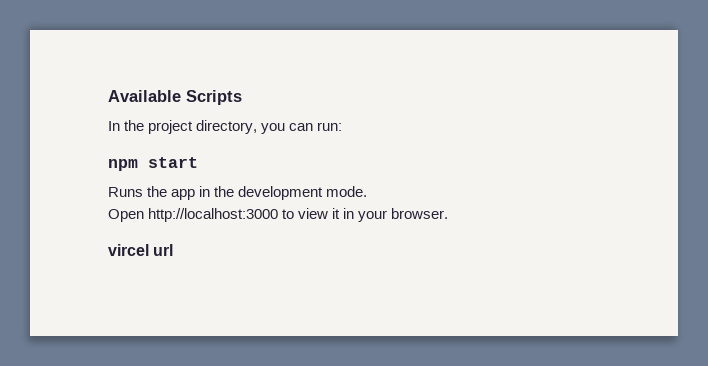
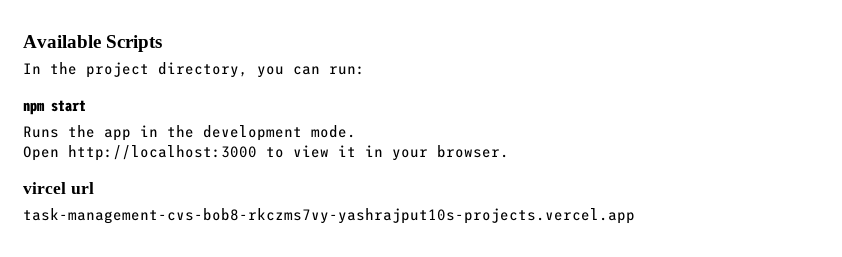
(174, 250) none -> [23,208,635,224] // task-management-cvs-bob8-rkczms7vy-yashrajput10s-projects.vercel.app

